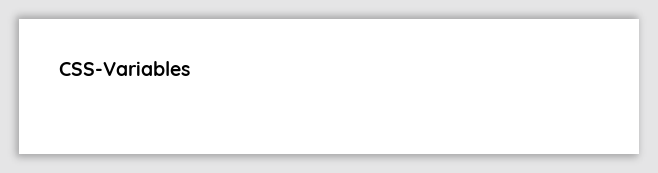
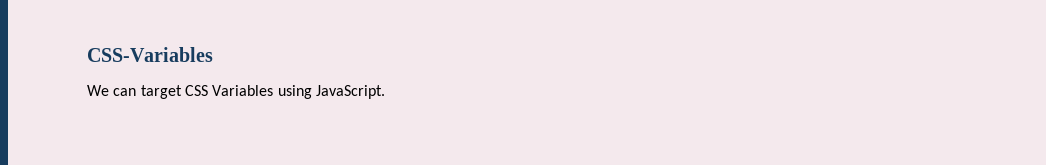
(190, 68) none -> [87,85,385,99] // We can target CSS Variables using JavaScript.

